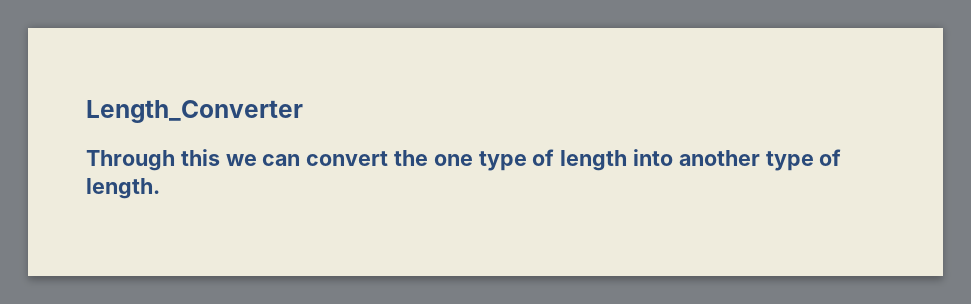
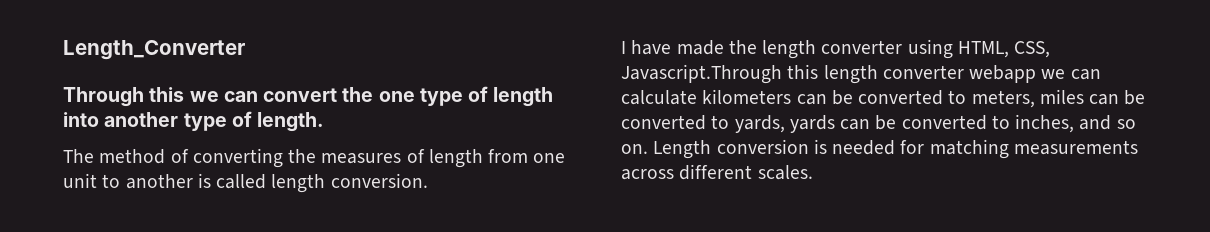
(160, 188) none -> [63,148,566,168] [63,173,428,193] [621,39,1051,59] [621,64,1101,84] [621,89,1146,108] [621,114,1136,133] [621,139,1138,159] [621,164,813,180] // The method of converting the measures of length from one unit to another is called length conversion. // I have made the length converter using HTML, CSS, Javascript.Through this length converter webapp we can calculate kilometers can be converted to meters, miles can be converted to yards, yards can be converted to inches, and so on. Length conversion is needed for matching measurements across different scales.

